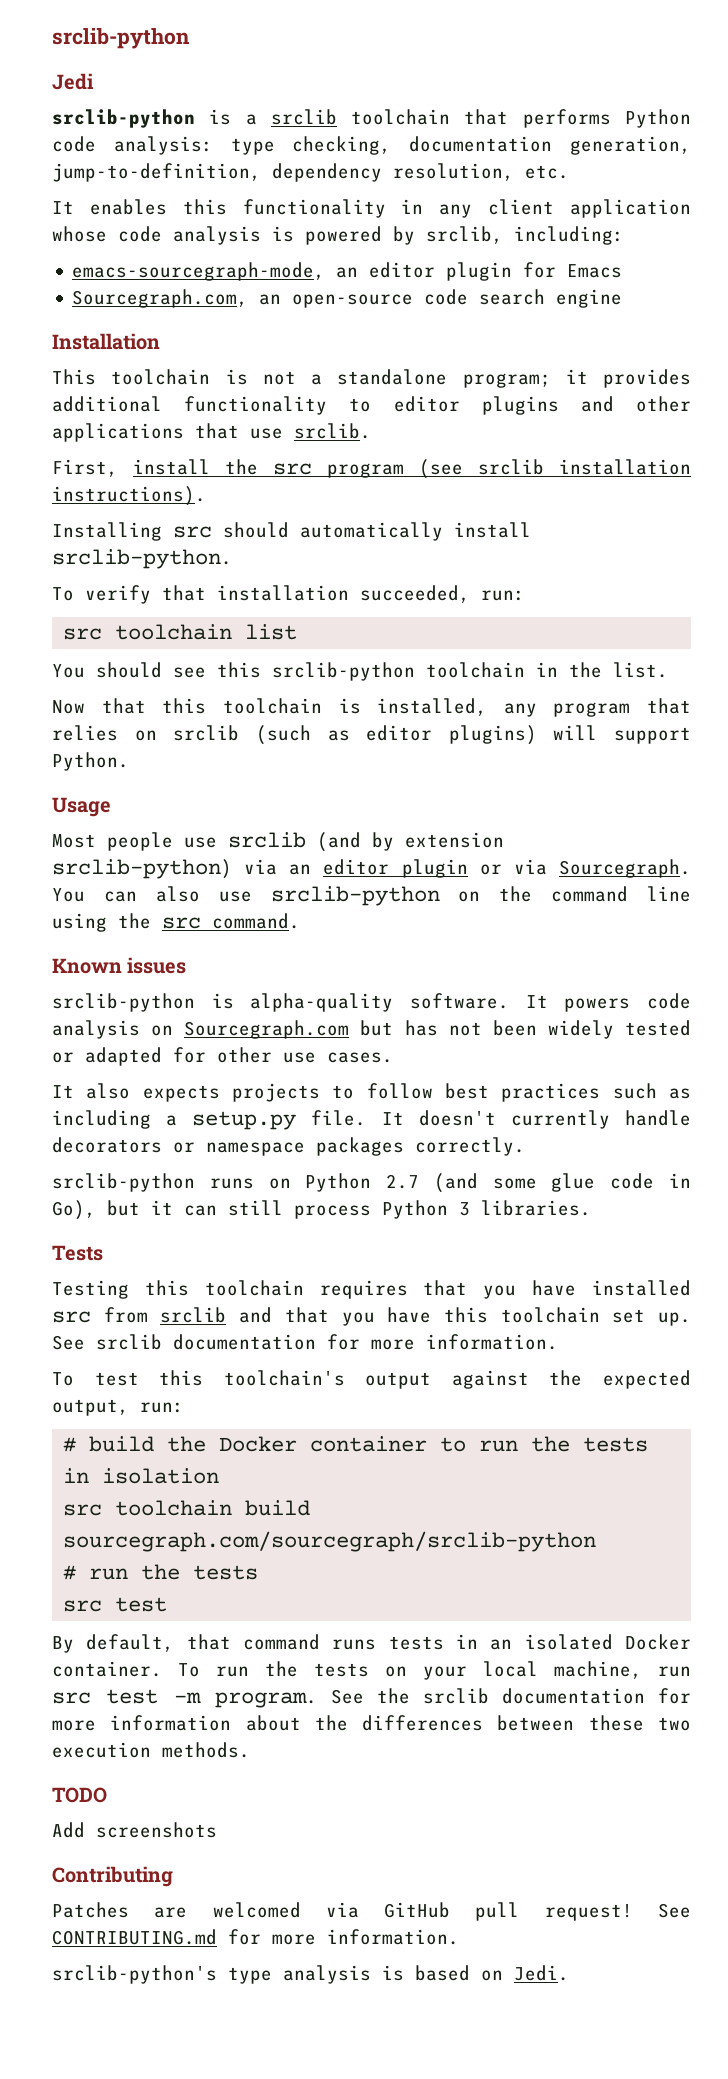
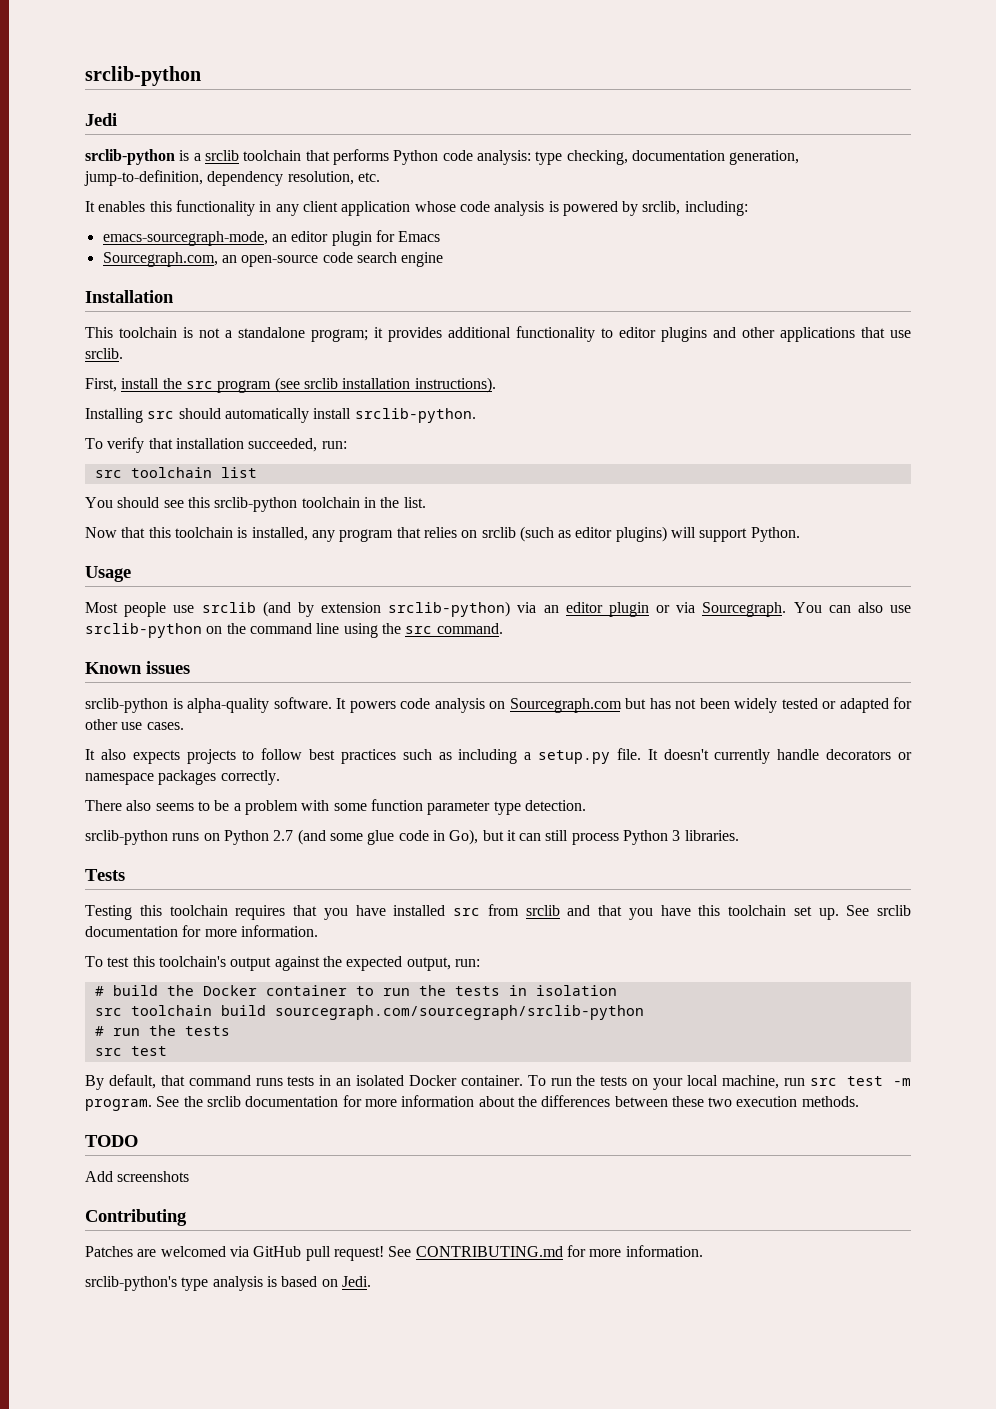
(525, 1146) none -> [85,799,586,815] // There also seems to be a problem with some function parameter type detection.

